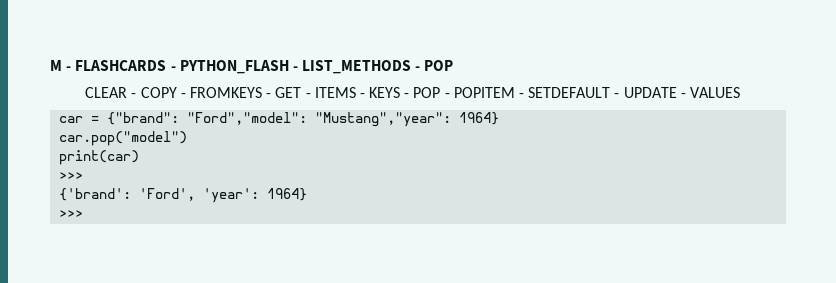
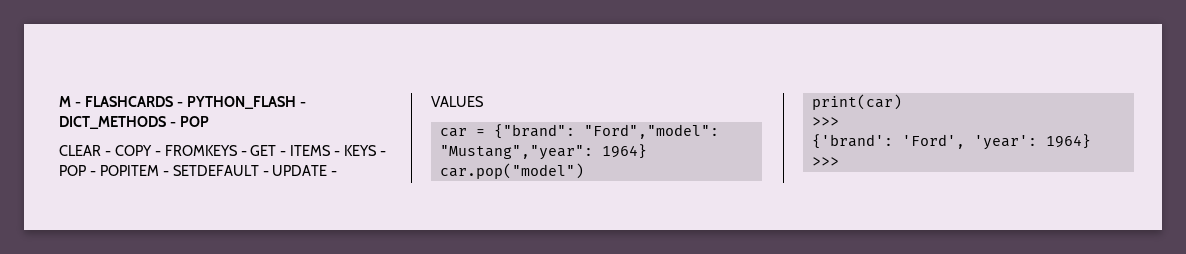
[302,60,412,74] LIST_METHODS -> [59,116,166,129] DICT_METHODS

